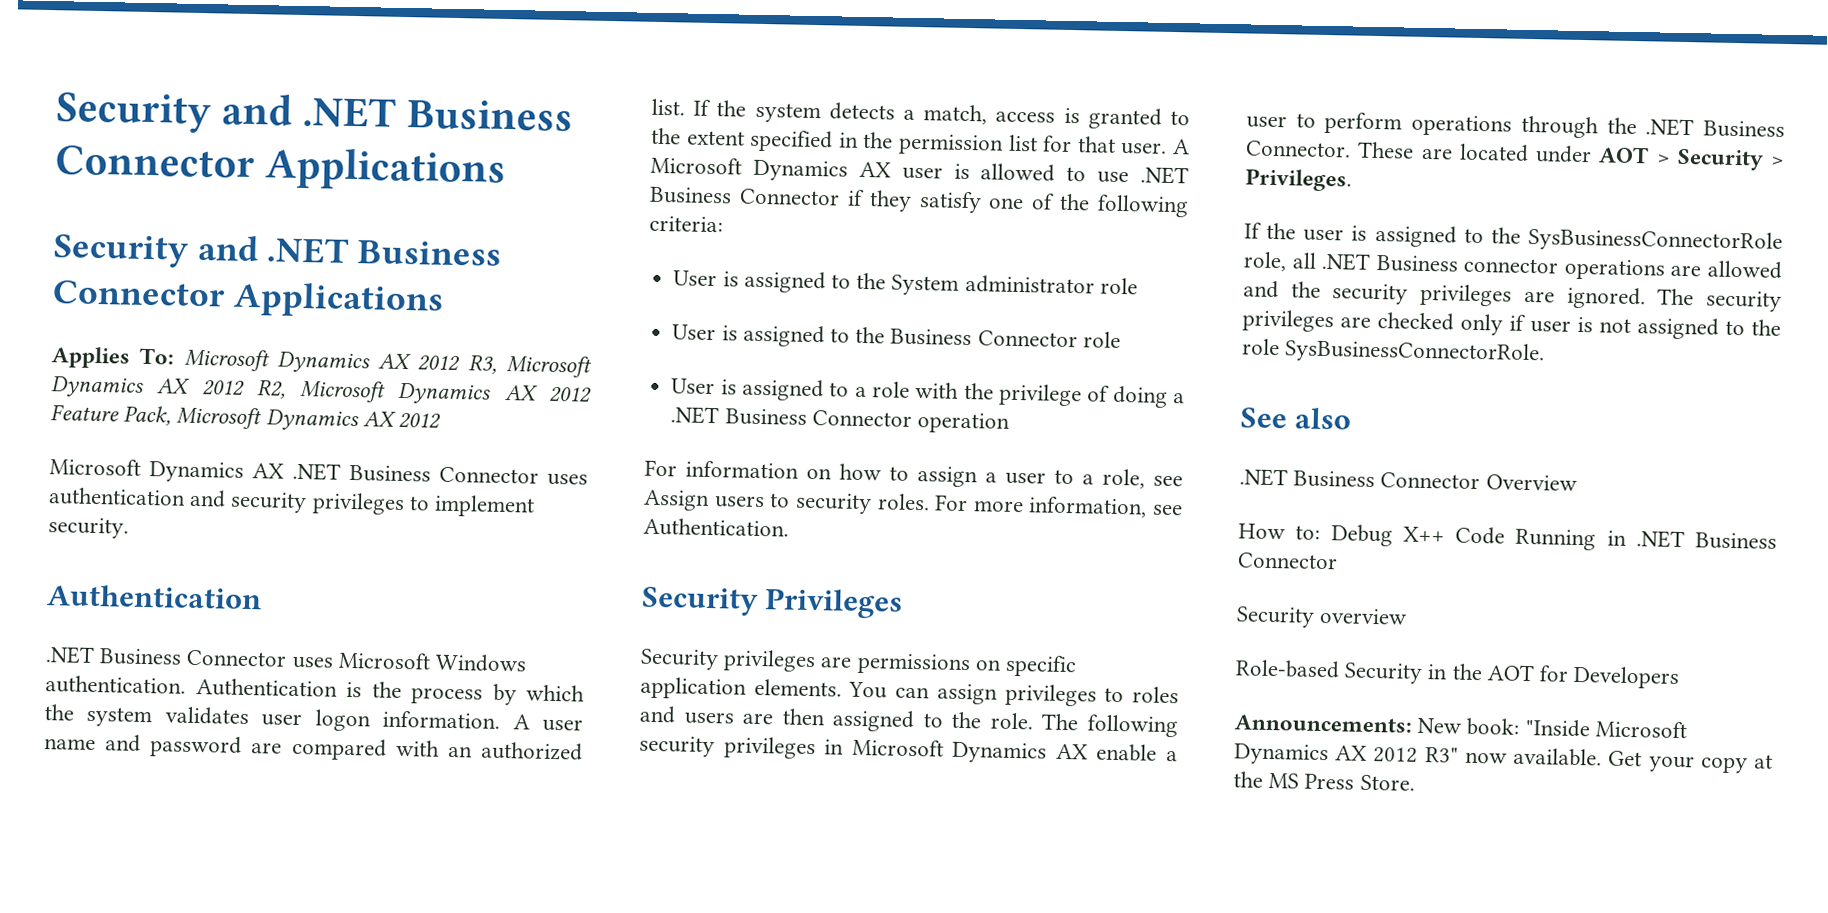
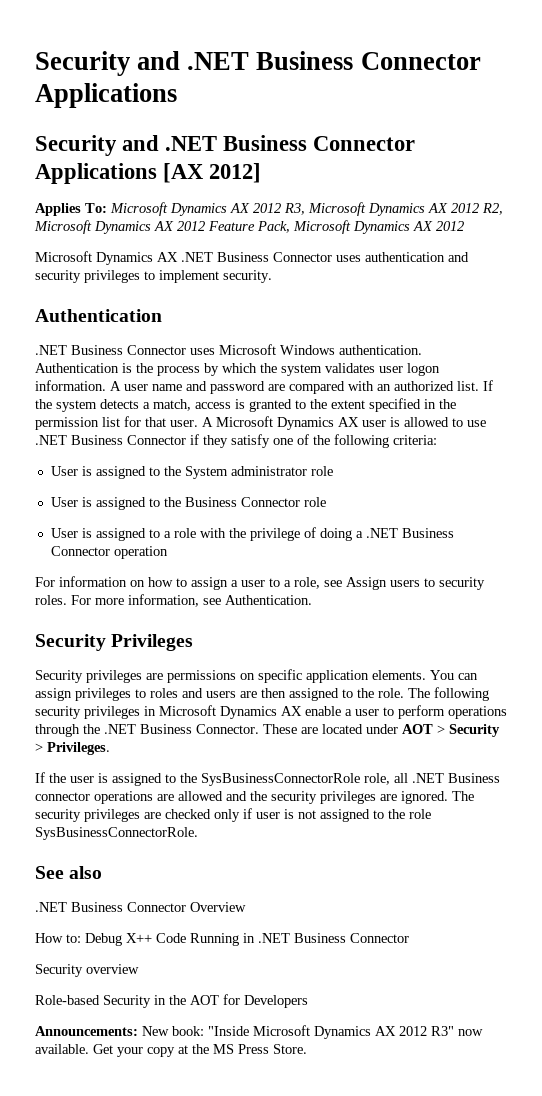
(444, 300) none -> [163,163,262,183] [AX 2012]

